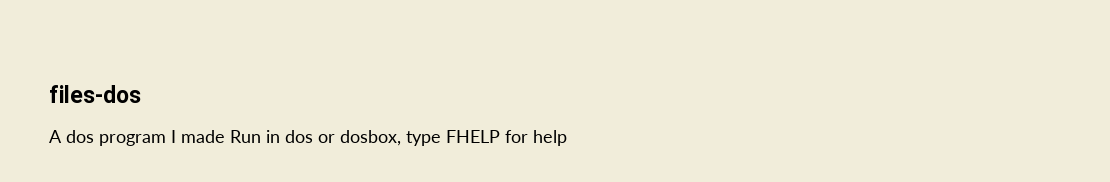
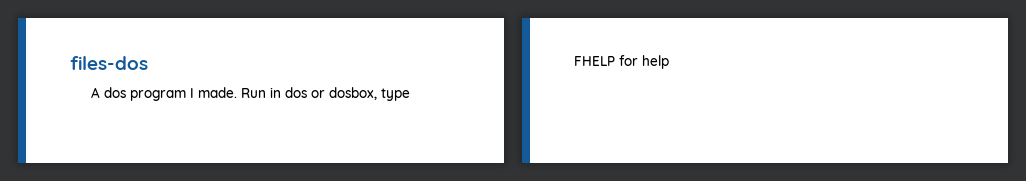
[181,130,225,143] made -> [198,87,238,98] made.

